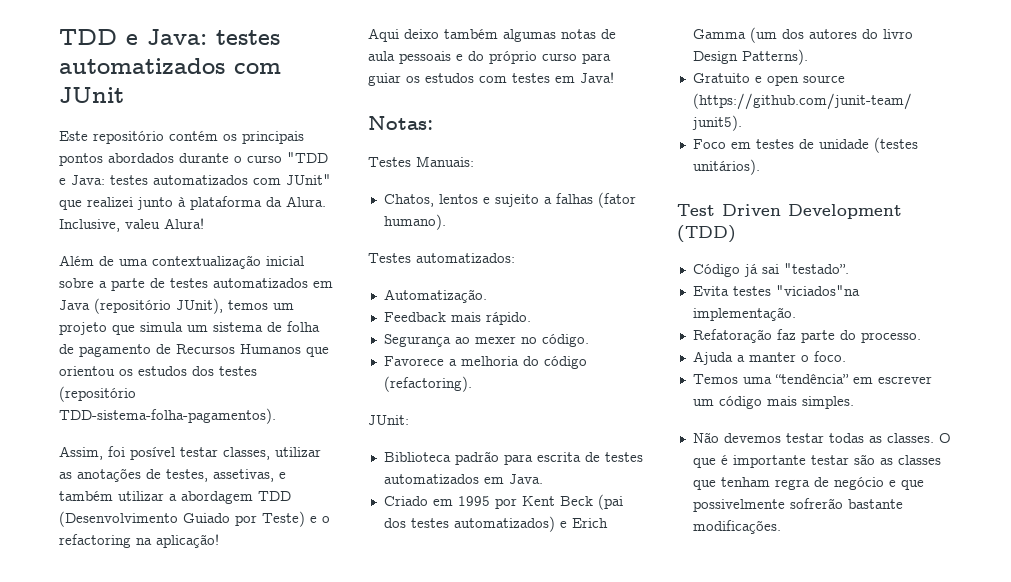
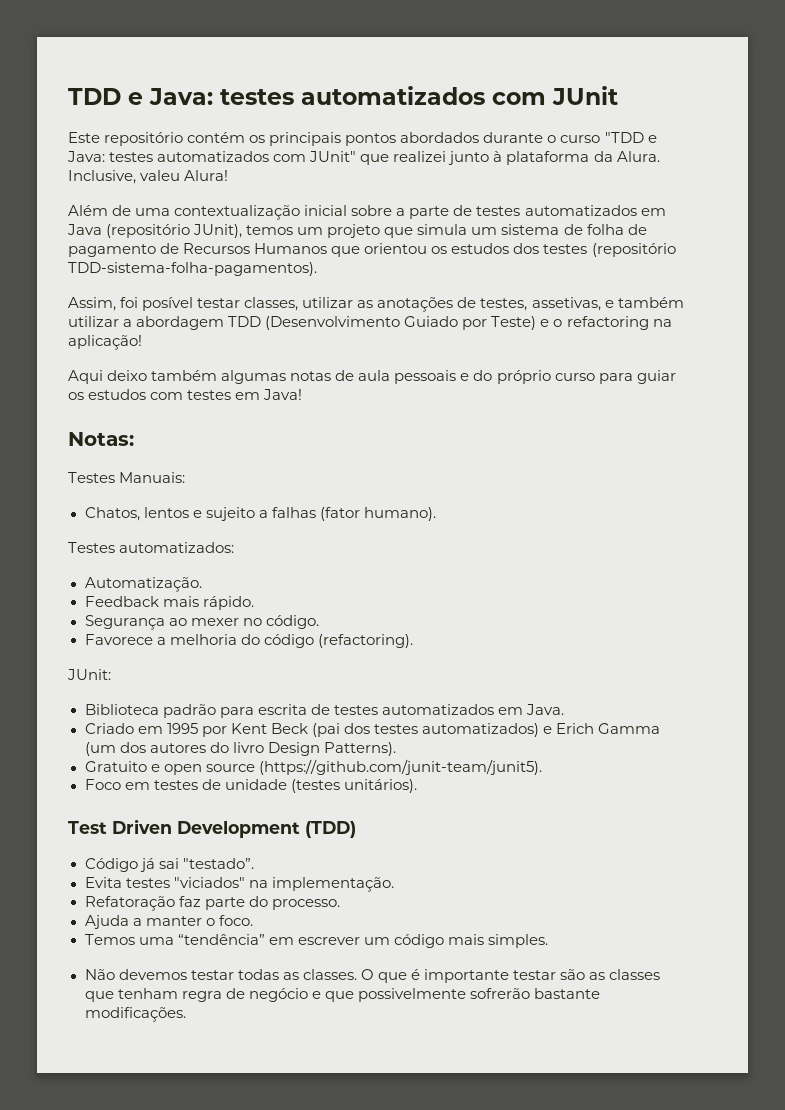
[775,285,860,296] "viciados"na -> [173,877,268,888] "viciados" na

